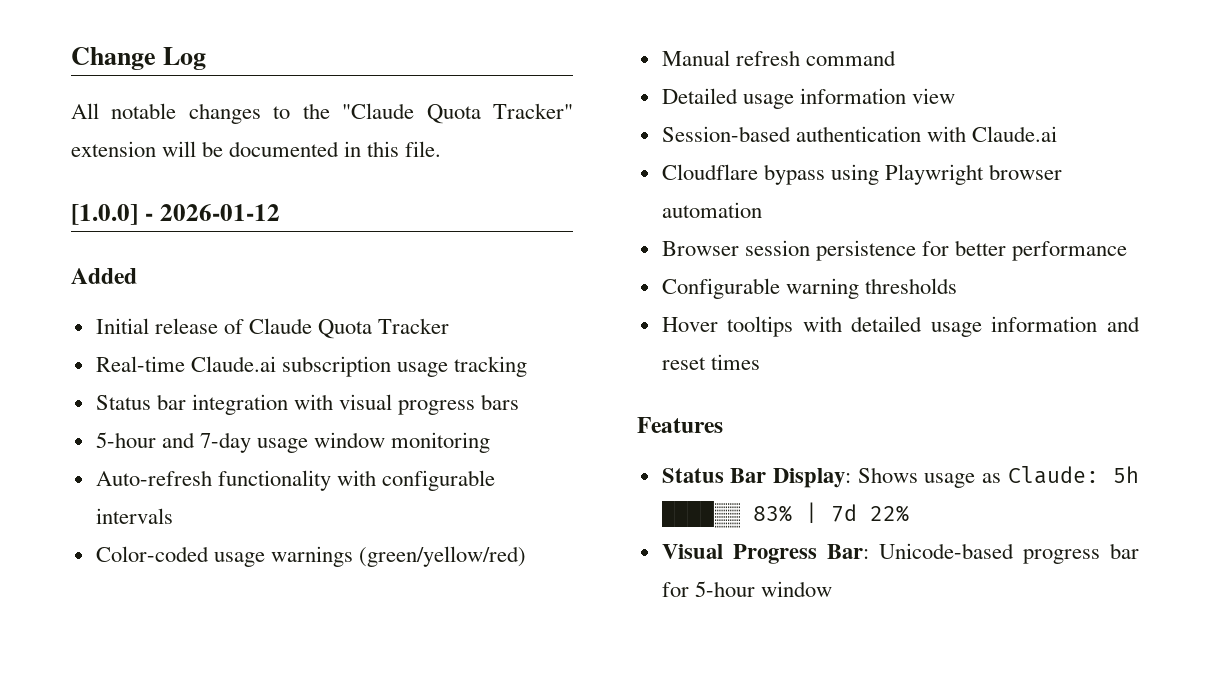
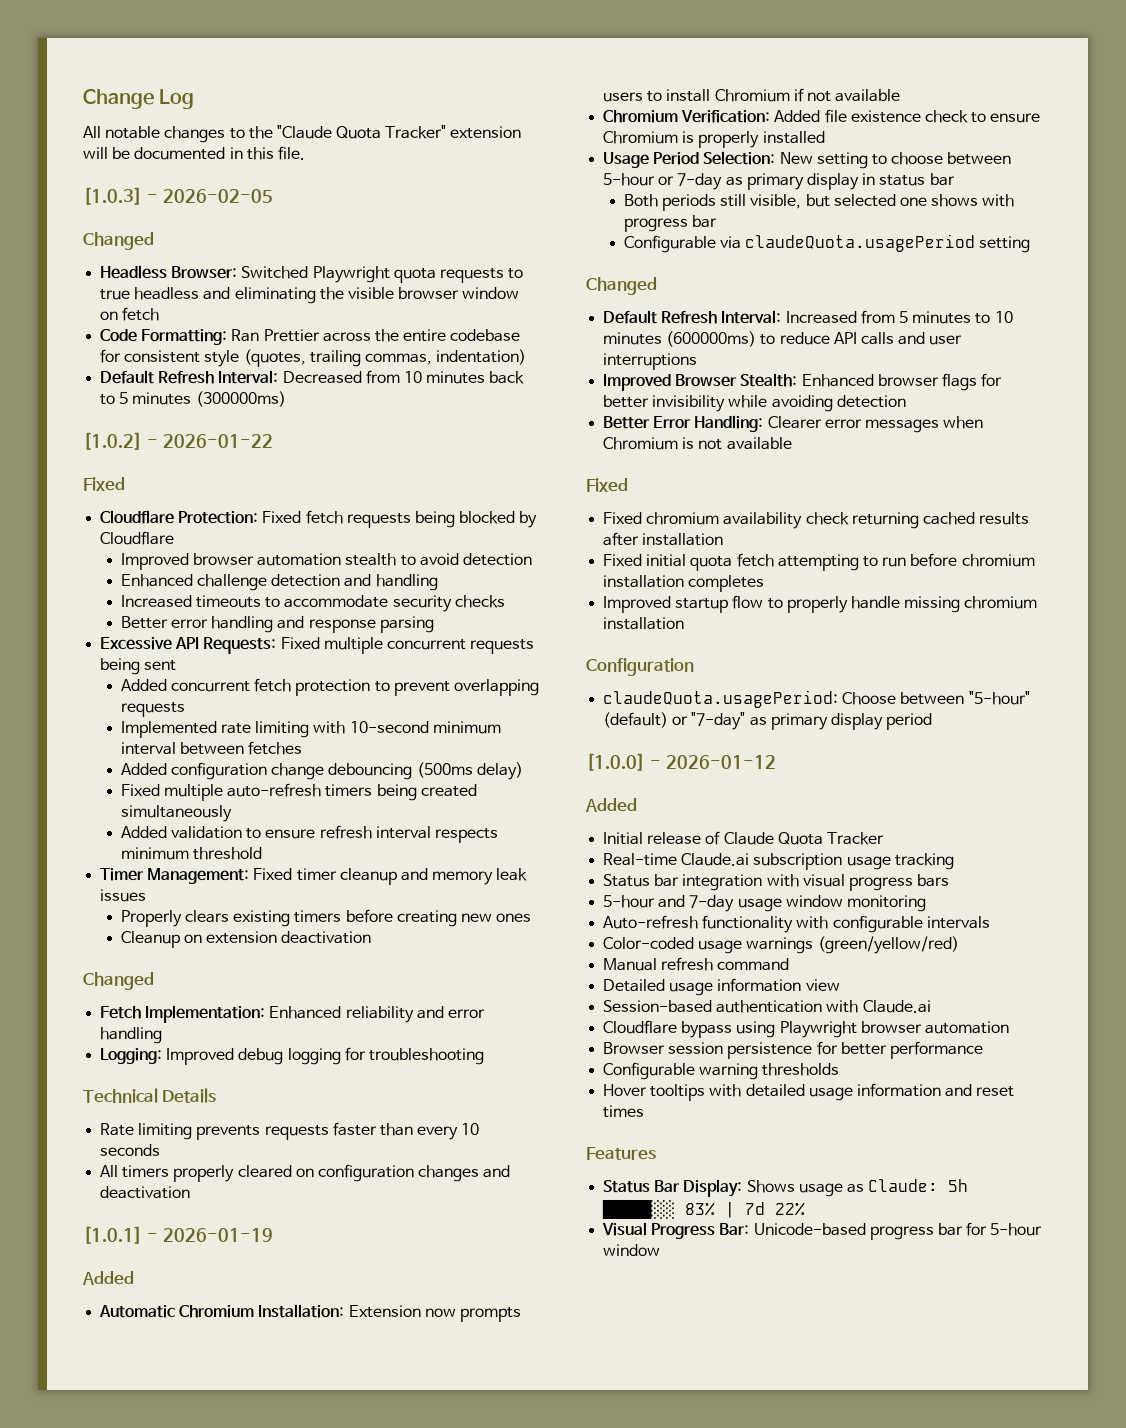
(442, 149) none -> [83,187,273,205] [83,232,154,250] [100,265,524,283] [100,287,520,304] [100,307,160,321] [100,329,521,345] [100,349,527,367] [100,370,525,384] [100,391,286,407] [83,432,273,450] [83,477,125,491] [100,510,538,528] [100,531,175,545] [120,553,532,570] [120,574,438,591] [120,595,505,612] [120,616,434,633] [100,637,535,654] [100,658,177,675] [120,678,539,696] [120,702,185,717] [120,721,501,738] [120,741,303,755] [120,762,523,780] [120,783,477,801] [120,805,232,822] [120,825,498,843] [120,847,263,860] [100,868,528,885] [100,889,147,902] [120,909,532,927] [120,931,372,948] [83,972,154,990] [100,1005,485,1023] [100,1027,163,1044] [100,1047,484,1065] [83,1088,217,1103] [100,1122,480,1140] [100,1144,161,1156] [100,1164,511,1182] [100,1186,191,1199] [83,1226,273,1244] [82,1271,134,1285] [99,1304,521,1322] [603,88,901,102] [603,109,1041,123] [603,131,825,148] [603,151,1012,169] [603,173,955,190] [623,194,1015,211] [623,215,718,232] [623,234,1031,253] [586,277,657,295] [603,310,1013,324] [603,331,963,347] [603,353,698,370] [603,373,1003,391] [603,395,906,412] [603,415,984,433] [603,437,792,450] [586,478,628,492] [603,512,1030,529] [603,532,724,546] [603,553,1035,571] [603,575,765,592] [603,595,1038,613] [603,617,685,630] [586,658,694,676] [603,690,1030,708] [603,712,933,730] // [1.0.3] - 2026-02-05 // Changed // Headless Browser: Switched Playwright quota requests to true headless and eliminating the visible browser window on fetch // Code Formatting: Ran Prettier across the entire codebase for consistent style (quotes, trailing commas, indentation) // Default Refresh Interval: Decreased from 10 minutes back to 5 minutes (300000ms) // [1.0.2] - 2026-01-22 // Fixed // Cloudflare Protection: Fixed fetch requests being blocked by Cloudflare // Improved browser automation stealth to avoid detection // Enhanced challenge detection and handling // Increased timeouts to accommodate security checks // Better error handling and response parsing // Excessive API Requests: Fixed multiple concurrent requests being sent // Added concurrent fetch protection to prevent overlapping requests // Implemented rate limiting with 10-second minimum interval between fetches // Added configuration change debouncing (500ms delay) // Fixed multiple auto-refresh timers being created simultaneously // Added validation to ensure refresh interval respects minimum threshold // Timer Management: Fixed timer cleanup and memory leak issues // Properly clears existing timers before creating new ones // Cleanup on extension deactivation // Changed // Fetch Implementation: Enhanced reliability and error handling // Logging: Improved debug logging for troubleshooting // Technical Details // Rate limiting prevents requests faster than every 10 seconds // All timers properly cleared on configuration changes and deactivation // [1.0.1] - 2026-01-19 // Added // Automatic Chromium Installation: Extension now prompts users to install Chromium if not available // Chromium Verification: Added file existence check to ensure Chromium is properly installed // Usage Period Selection: New setting to choose between 5-hour or 7-day as primary display in status bar // Both periods still visible, but selected one shows with progress bar // Configurable via claudeQuota.usagePeriod setting // Changed // Default Refresh Interval: Increased from 5 minutes to 10 minutes (600000ms) to reduce API calls and user interruptions // Improved Browser Stealth: Enhanced browser flags for better invisibility while avoiding detection // Better Error Handling: Clearer error messages when Chromium is not available // Fixed // Fixed chromium availability check returning cached results after installation // Fixed initial quota fetch attempting to run before chromium installation completes // Improved startup flow to properly handle missing chromium installation // Configuration // claudeQuota.usagePeriod: Choose between "5-hour" (default) or "7-day" as primary display period

